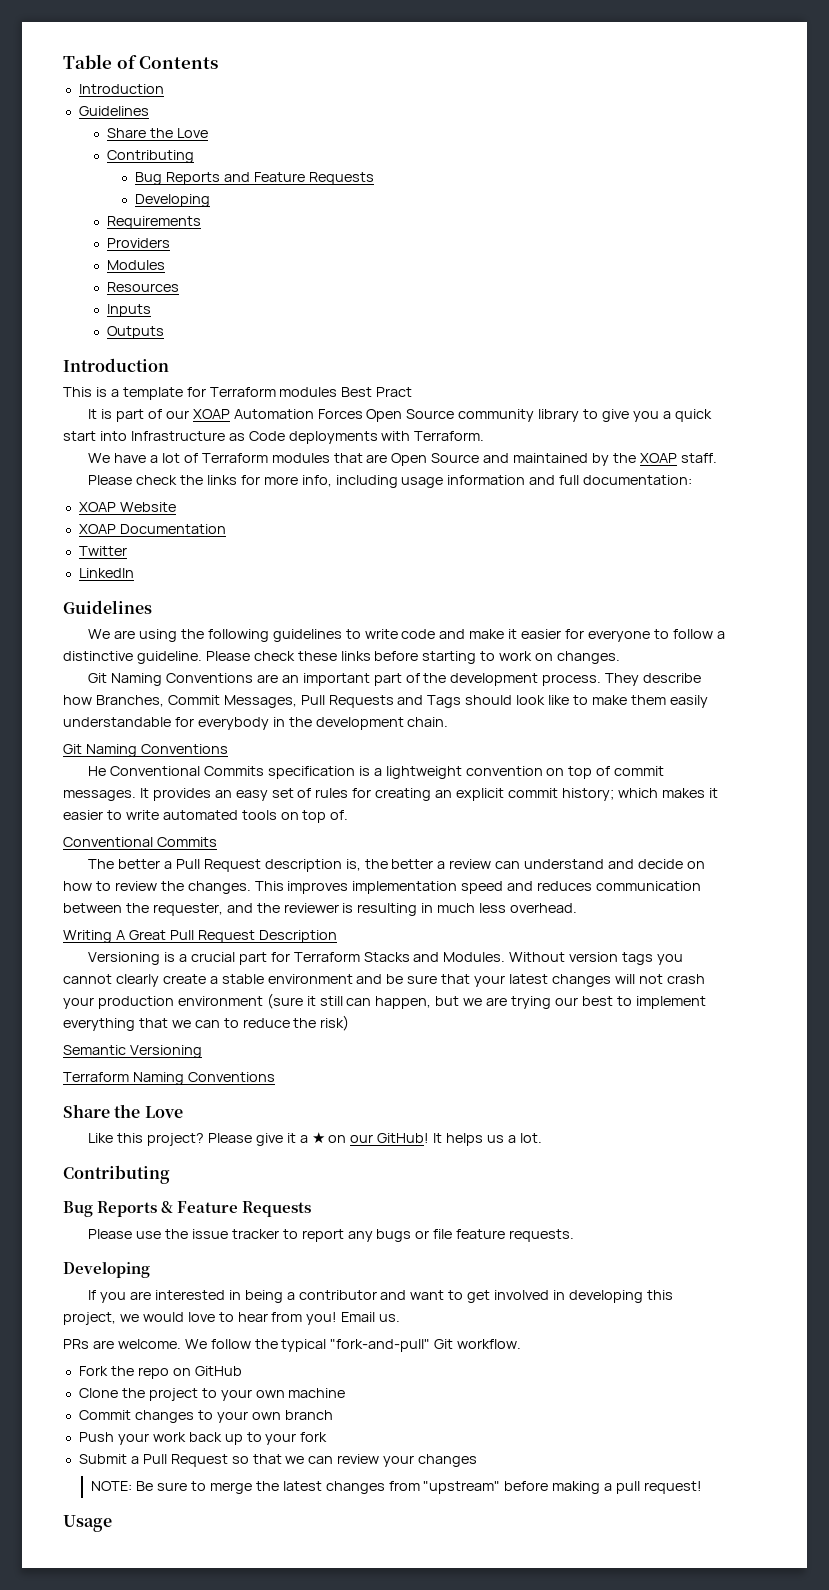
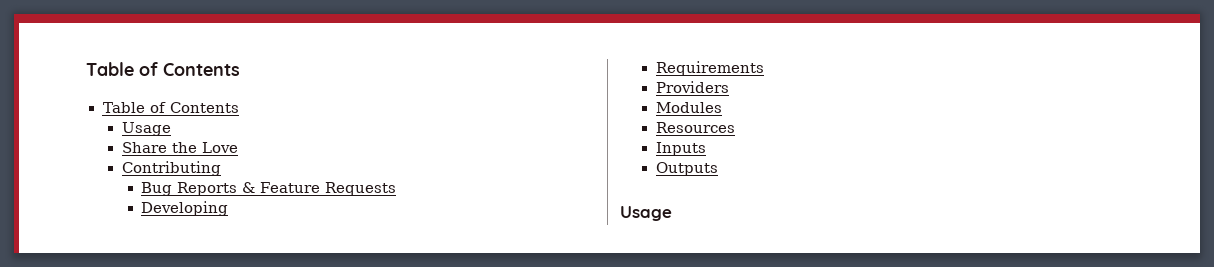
[63,54,219,69] [78,84,164,94] [78,106,149,116] Table of Contents // Introduction // Guidelines -> [86,62,240,76] [102,102,240,113] [121,122,171,136] Table of Contents // Table of Contents // Usage
[224,172,251,182] and -> [242,182,256,193] &
[63,358,169,372] [63,387,413,400] [88,409,712,422] [63,431,485,444] [88,453,717,466] [88,475,693,488] [78,502,176,512] [78,524,226,534] [78,546,127,556] [78,568,134,578] [63,600,152,614] [88,629,725,642] [63,651,621,664] [88,673,702,686] [63,695,708,708] [63,717,449,730] [63,744,228,757] [88,766,665,779] [63,788,718,801] [63,810,349,823] [63,837,217,847] [88,859,705,872] [63,881,702,894] [63,903,578,916] [63,930,337,943] [88,952,684,965] [63,974,705,987] [63,993,706,1009] [63,1015,350,1031] [63,1045,202,1058] [63,1072,275,1085] [63,1104,183,1118] [88,1132,542,1146] [63,1165,170,1184] [63,1201,312,1217] [88,1229,575,1242] [63,1261,150,1278] [88,1290,673,1303] [63,1312,401,1325] [63,1339,522,1352] [78,1366,242,1379] [78,1388,346,1401] [78,1410,333,1423] [78,1432,328,1445] [78,1454,478,1467] [91,1481,703,1494] // Introduction // This is a template for Terraform modules Best Pract // It is part of our XOAP Automation Forces Open Source community library to give you a quick start into Infrastructure as Code deployments with Terraform. // We have a lot of Terraform modules that are Open Source and maintained by the XOAP staff. // Please check the links for more info, including usage information and full documentation: // XOAP Website // XOAP Documentation // Twitter // LinkedIn // Guidelines // We are using the following guidelines to write code and make it easier for everyone to follow a distinctive guideline. Please check these links before starting to work on changes. // Git Naming Conventions are an important part of the development process. They describe how Branches, Commit Messages, Pull Requests and Tags should look like to make them easily understandable for everybody in the development chain. // Git Naming Conventions // He Conventional Commits specification is a lightweight convention on top of commit messages. It provides an easy set of rules for creating an explicit commit history; which makes it easier to write automated tools on top of. // Conventional Commits // The better a Pull Request description is, the better a review can understand and decide on how to review the changes. This improves implementation speed and reduces communication between the requester, and the reviewer is resulting in much less overhead. // Writing A Great Pull Request Description // Versioning is a crucial part for Terraform Stacks and Modules. Without version tags you cannot clearly create a stable environment and be sure that your latest changes will not crash your production environment (sure it still can happen, but we are trying our best to implement everything that we can to reduce the risk) // Semantic Versioning // Terraform Naming Conventions // Share the Love // Like this project? Please give it a ★ on our GitHub! It helps us a lot. // Contributing // Bug Reports & Feature Requests // Please use the issue tracker to report any bugs or file feature requests. // Developing // If you are interested in being a contributor and want to get involved in developing this project, we would love to hear from you! Email us. // PRs are welcome. We follow the typical "fork-and-pull" Git workflow. // Fork the repo on GitHub // Clone the project to your own machine // Commit changes to your own branch // Push your work back up to your fork // Submit a Pull Request so that we can review your changes // NOTE: Be sure to merge the latest changes from "upstream" before making a pull request! -> (718, 169) none

